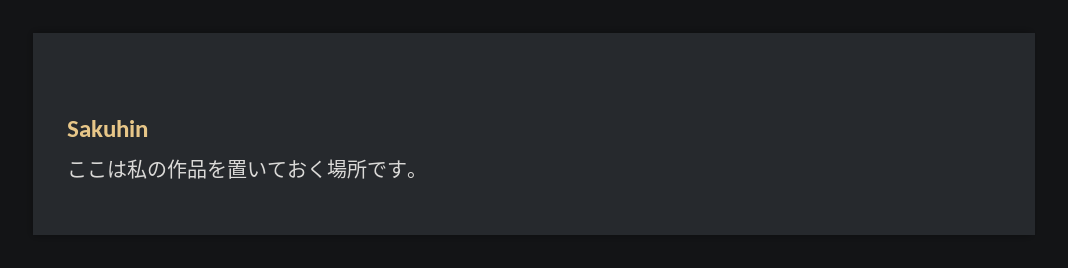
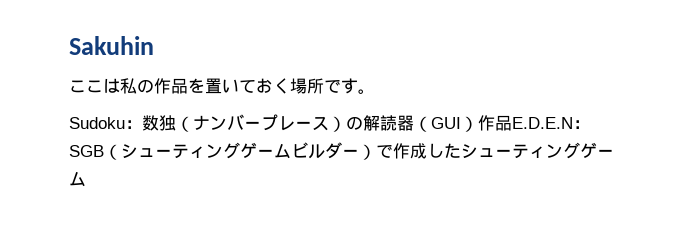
(427, 175) none -> [69,114,590,132] [69,142,614,160] [69,171,86,187] // Sudoku：数独（ナンバープレース）の解読器（GUI）作品E.D.E.N：SGB（シューティングゲームビルダー）で作成したシューティングゲーム

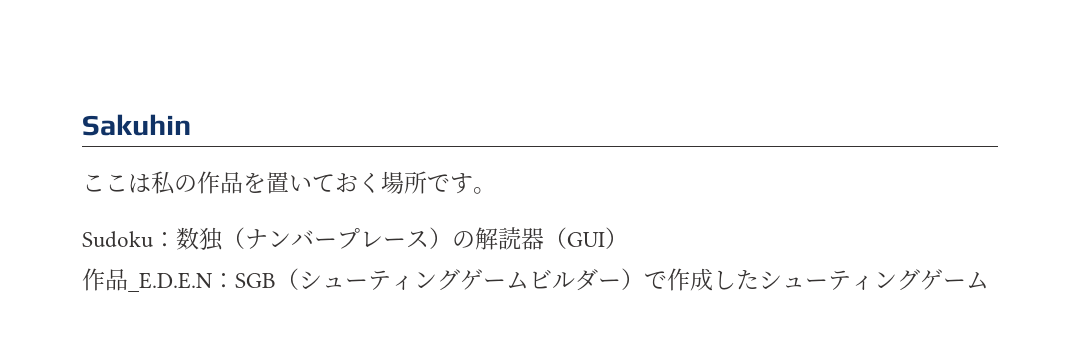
[478,115,573,131] 作品E.D.E.N -> [82,268,213,292] // 作品_E.D.E.N

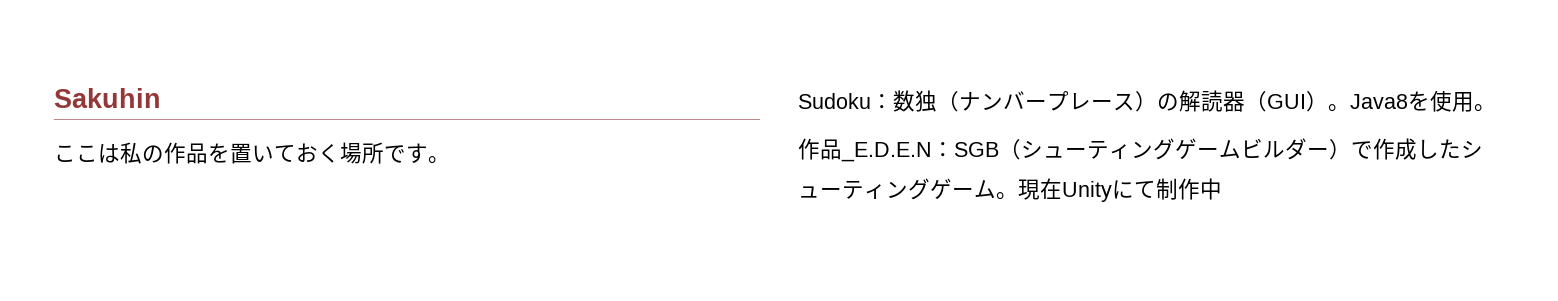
(628, 238) none -> [1328,90,1496,112] 。Java8を使用。
(989, 280) none -> [996,178,1222,202] 。現在Unityにて制作中

